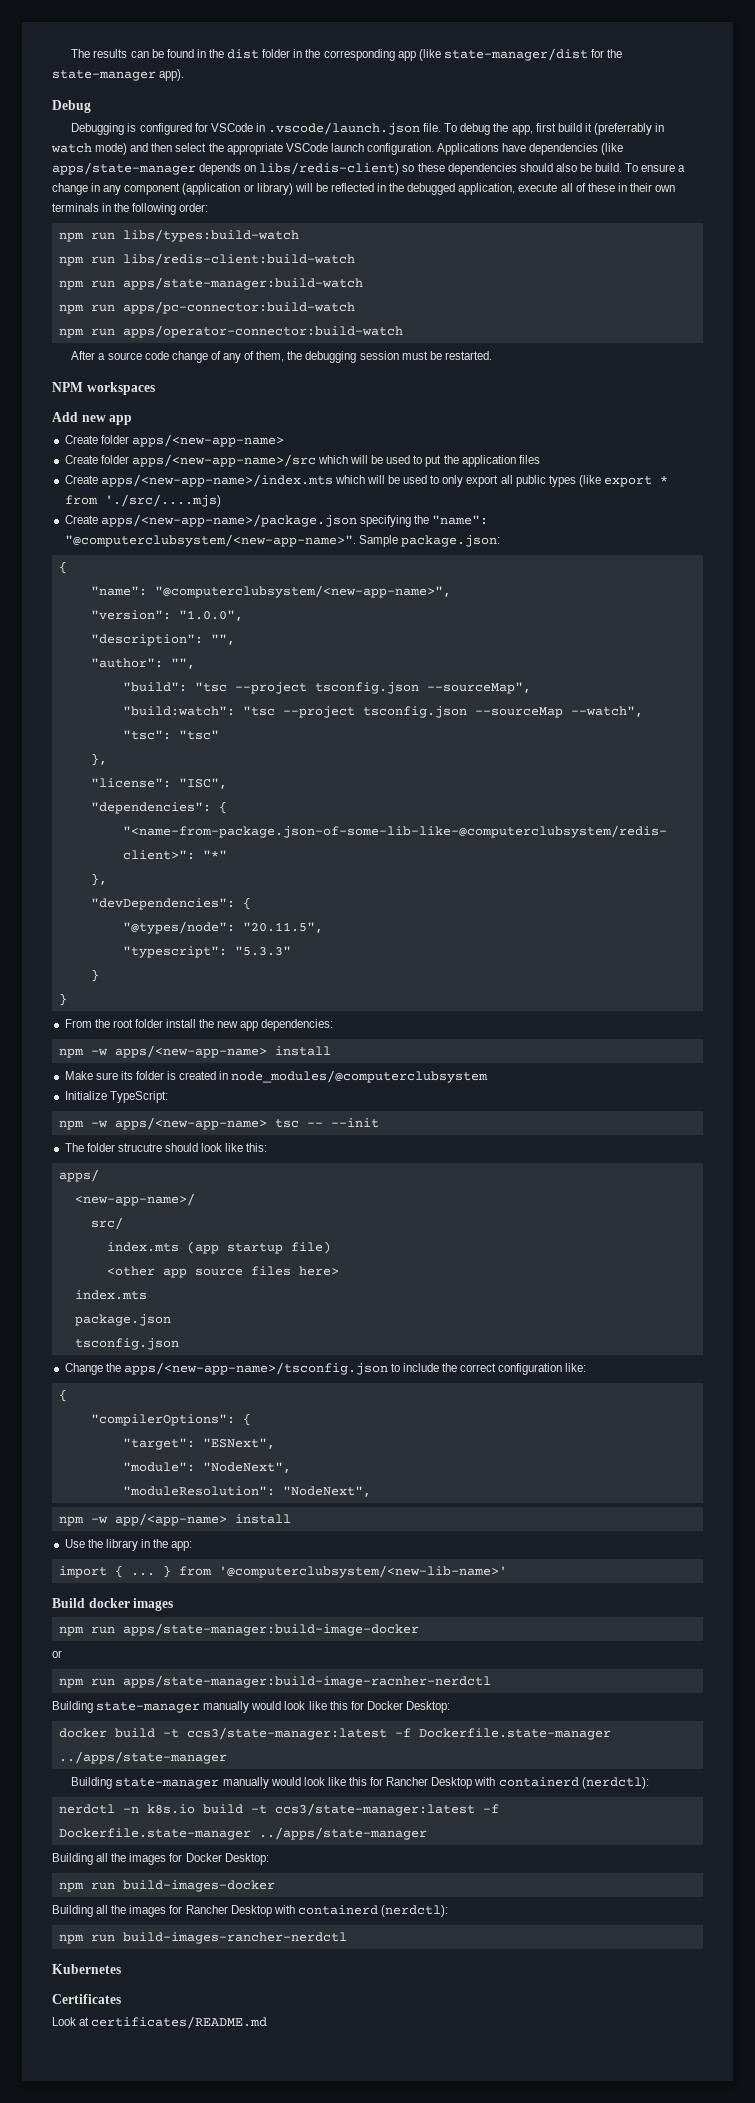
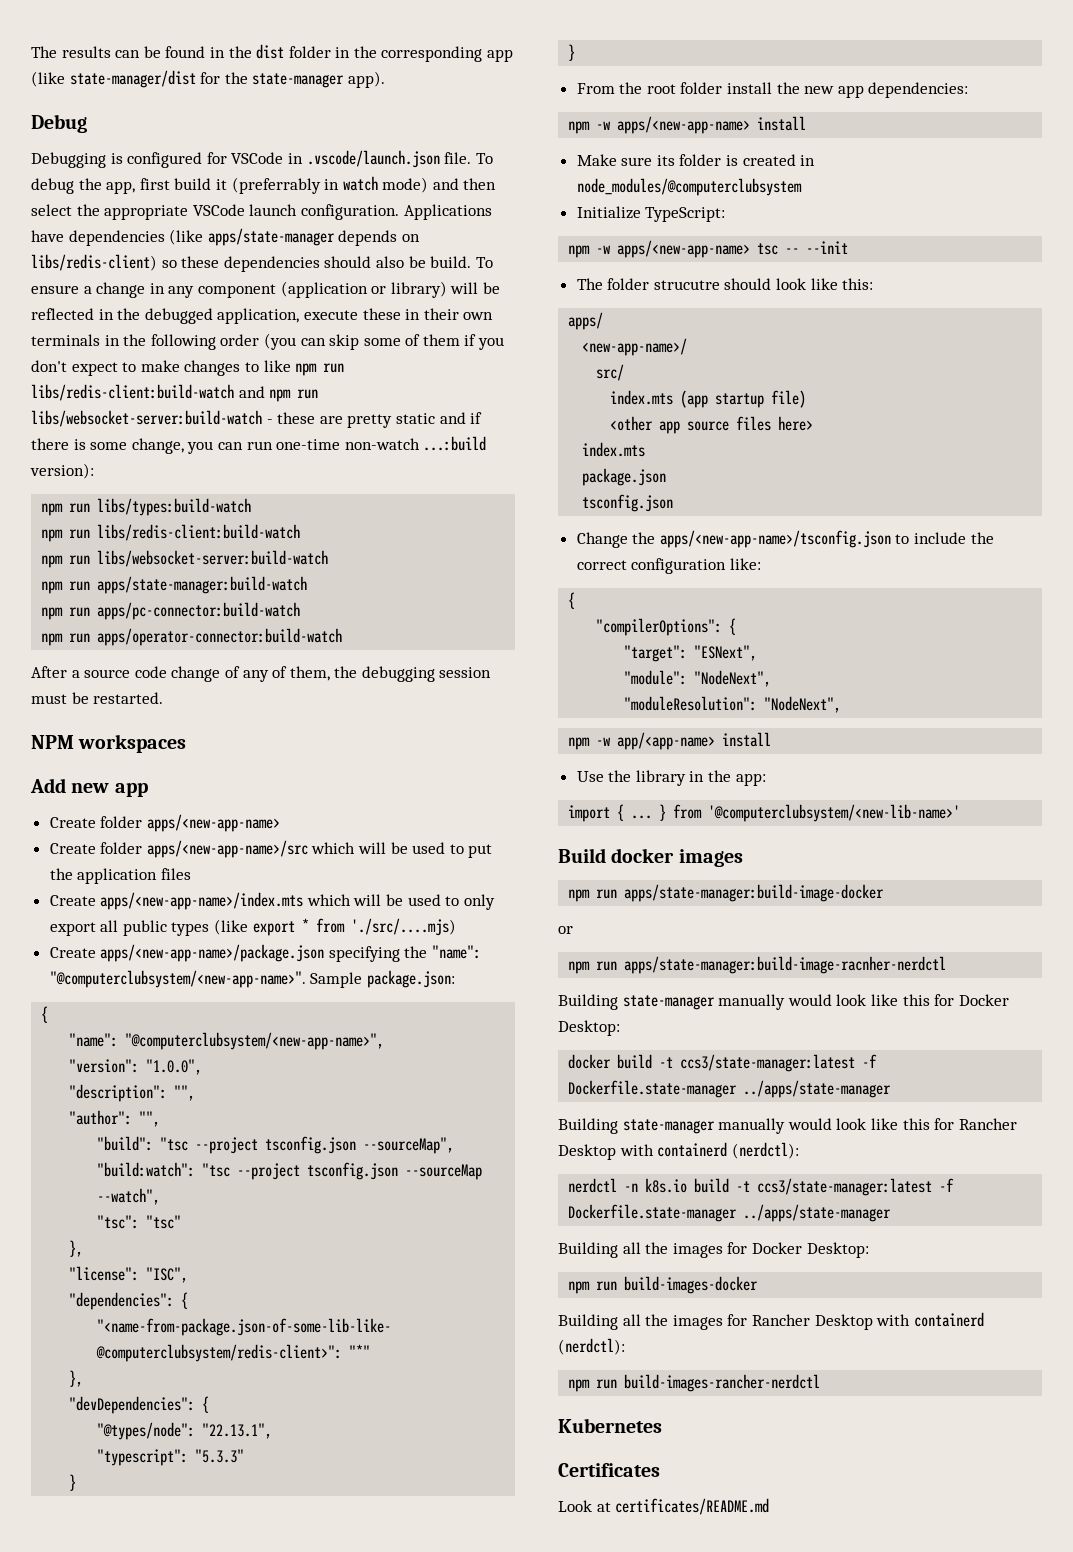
[560,183,586,192] all of -> (358, 315) none
[179,203,209,212] order: -> [220,333,505,350] [31,360,345,376] [31,384,319,402] [31,410,483,428] [31,436,487,454] [30,463,94,479] order (you can skip some of them if you don't expect to make changes to like npm run libs/redis-client:build-watch and npm run libs/websocket-server:build-watch - these are pretty static and if there is some change, you can run one-time non-watch ...:build version):
(355, 259) none -> [41,550,329,568] // npm run libs/websocket-server:build-watch
[242,922,323,933] "20.11.5", -> [202,1423,273,1439] "22.13.1",

